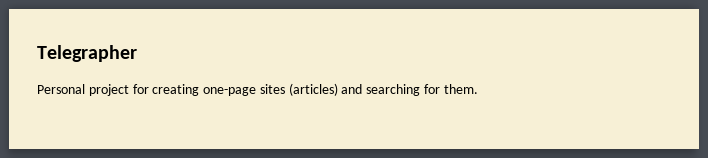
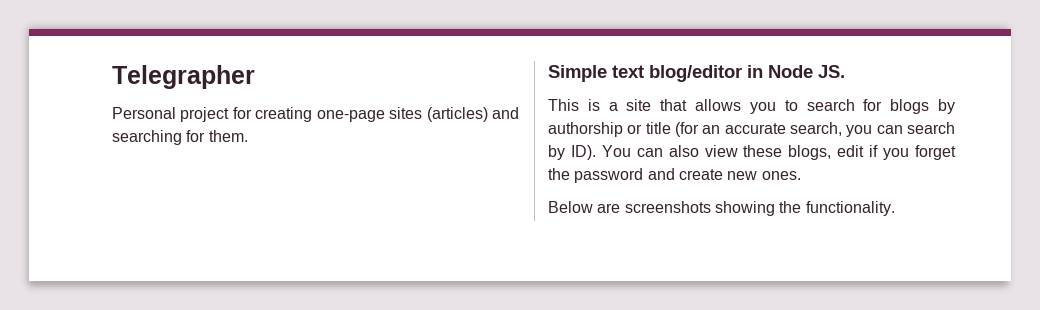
(478, 89) none -> [548,65,845,82] [548,99,955,114] [548,122,955,137] [548,145,957,160] [548,168,801,183] [548,201,895,216] // Simple text blog/editor in Node JS. // This is a site that allows you to search for blogs by authorship or title (for an accurate search, you can search by ID). You can also view these blogs, edit if you forget the password and create new ones. // Below are screenshots showing the functionality.

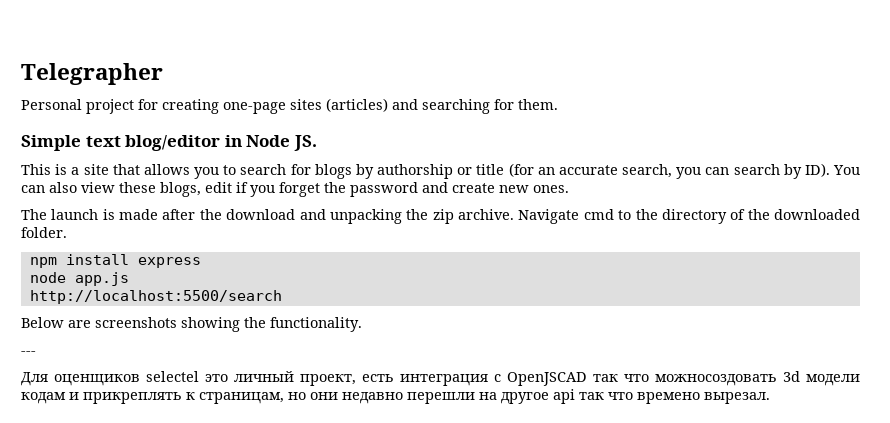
(801, 175) none -> [21,209,860,224] [21,227,67,238] [29,254,201,268] [29,272,129,286] [29,290,282,304] // The launch is made after the download and unpacking the zip archive. Navigate cmd to the directory of the downloaded folder. // npm install express // node app.js // http://localhost:5500/search
(895, 208) none -> [21,351,36,355] [21,371,860,386] [21,389,770,404] // --- // Для оценщиков selectel это личный проект, есть интеграция с OpenJSCAD так что можносоздовать 3d модели кодам и прикреплять к страницам, но они недавно перешли на другое api так что времено вырезал.

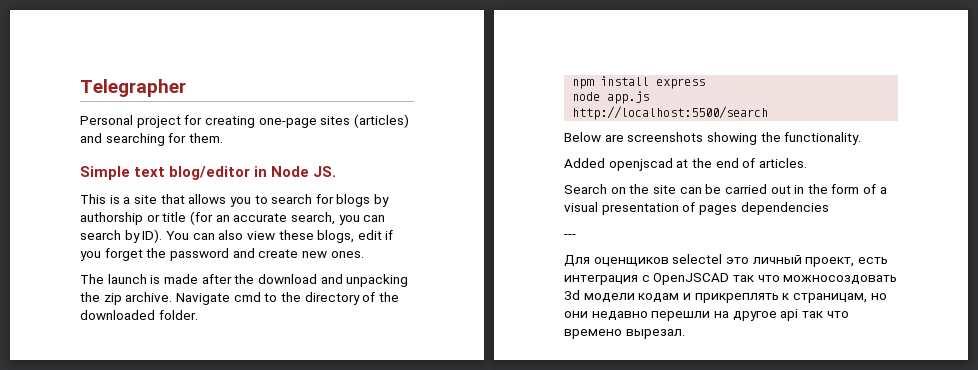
(362, 324) none -> [564,158,807,171] [564,184,887,194] [564,202,829,215] // Added openjscad at the end of articles. // Search on the site can be carried out in the form of a visual presentation of pages dependencies

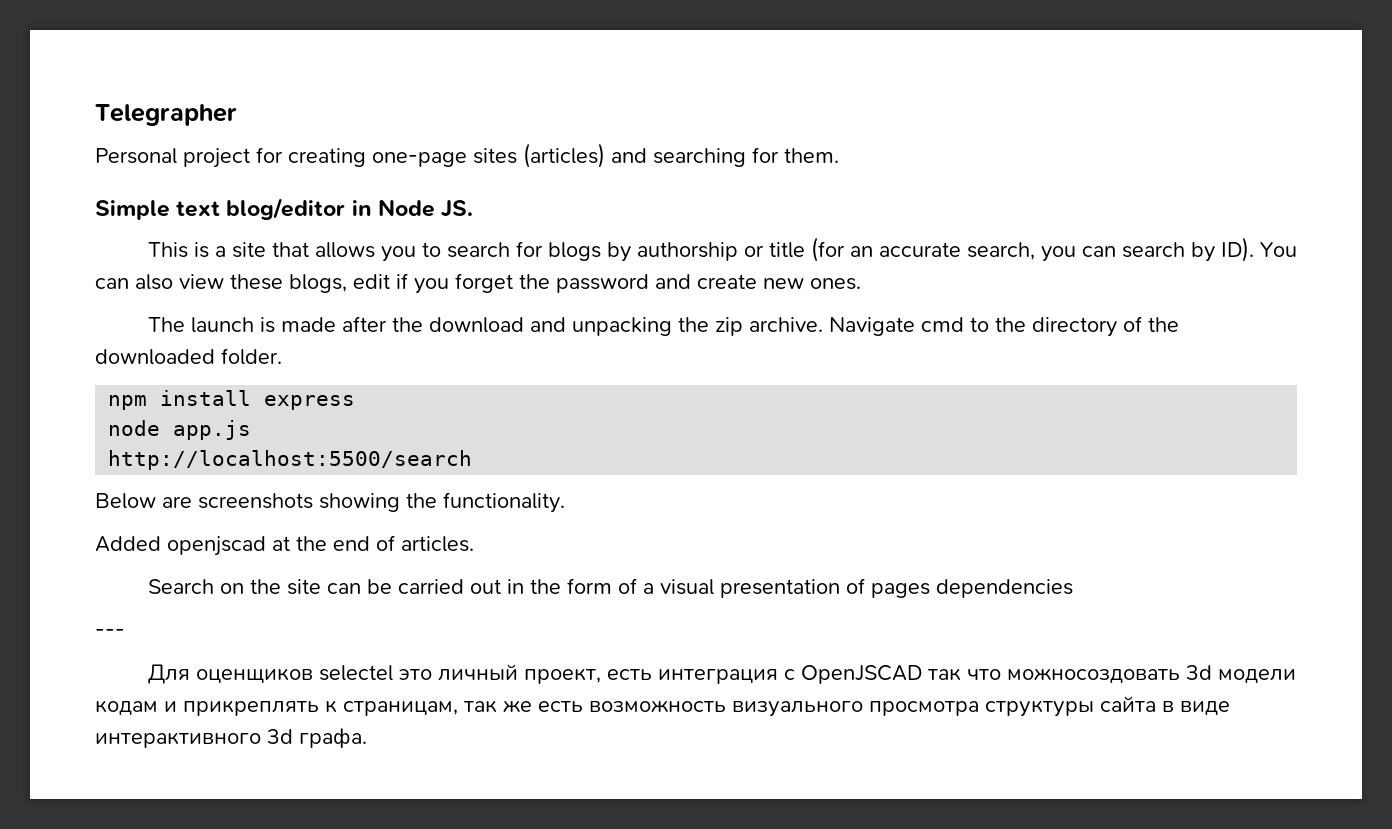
[870,293,887,300] [564,309,849,321] [564,329,685,339] но они недавно перешли на другое api так что времено вырезал. -> [463,696,1230,717] [95,728,367,748] так же есть возможность визуального просмотра структуры сайта в виде интерактивного 3d графа.

